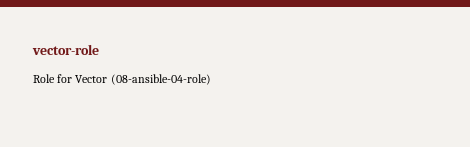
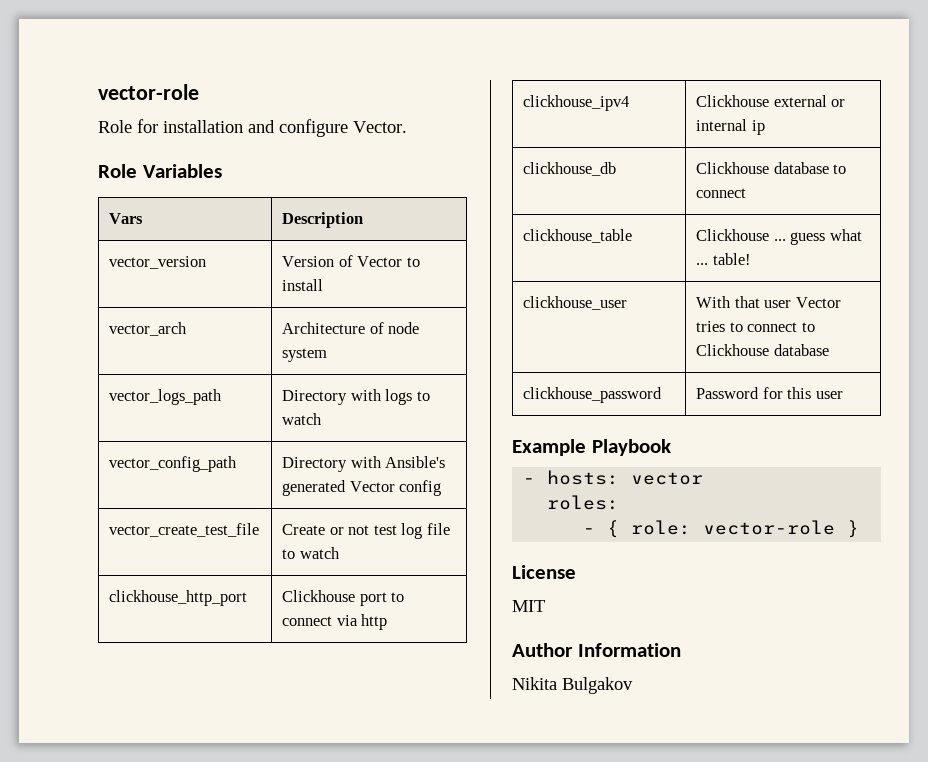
[75,74,211,85] Vector (08-ansible-04-role) -> [163,119,407,137] [98,164,222,178] [109,213,144,224] [282,212,364,228] [109,256,207,269] [282,255,420,267] [282,279,324,291] [109,322,188,336] [282,322,420,334] [282,348,328,362] [109,389,223,405] [282,389,430,405] [282,413,323,425] [109,456,238,472] [282,456,446,472] [282,480,442,496] [109,523,260,537] [282,523,450,539] [282,547,340,559] [109,590,248,606] [282,590,405,606] [282,614,388,630] [523,95,630,111] [696,95,846,107] [696,119,765,135] [523,162,617,176] [696,162,847,174] [696,188,747,198] [523,229,633,243] [696,229,862,245] [696,253,751,265] [523,296,628,310] [696,296,841,308] [696,321,815,332] [696,344,829,356] [523,387,663,403] [696,387,843,399] [512,439,671,456] [523,470,704,485] [547,495,620,510] [583,520,860,538] [512,565,576,579] [512,600,545,612] [512,643,681,657] [512,677,633,694] installation and configure Vector. // Role Variables // Vars | Description // vector_version | Version of Vector to install // vector_arch | Architecture of node system // vector_logs_path | Directory with logs to watch // vector_config_path | Directory with Ansible's generated Vector config // vector_create_test_file | Create or not test log file to watch // clickhouse_http_port | Clickhouse port to connect via http // clickhouse_ipv4 | Clickhouse external or internal ip // clickhouse_db | Clickhouse database to connect // clickhouse_table | Clickhouse ... guess what ... table! // clickhouse_user | With that user Vector tries to connect to Clickhouse database // clickhouse_password | Password for this user // Example Playbook // - hosts: vector // roles: // - { role: vector-role } // License // MIT // Author Information // Nikita Bulgakov

